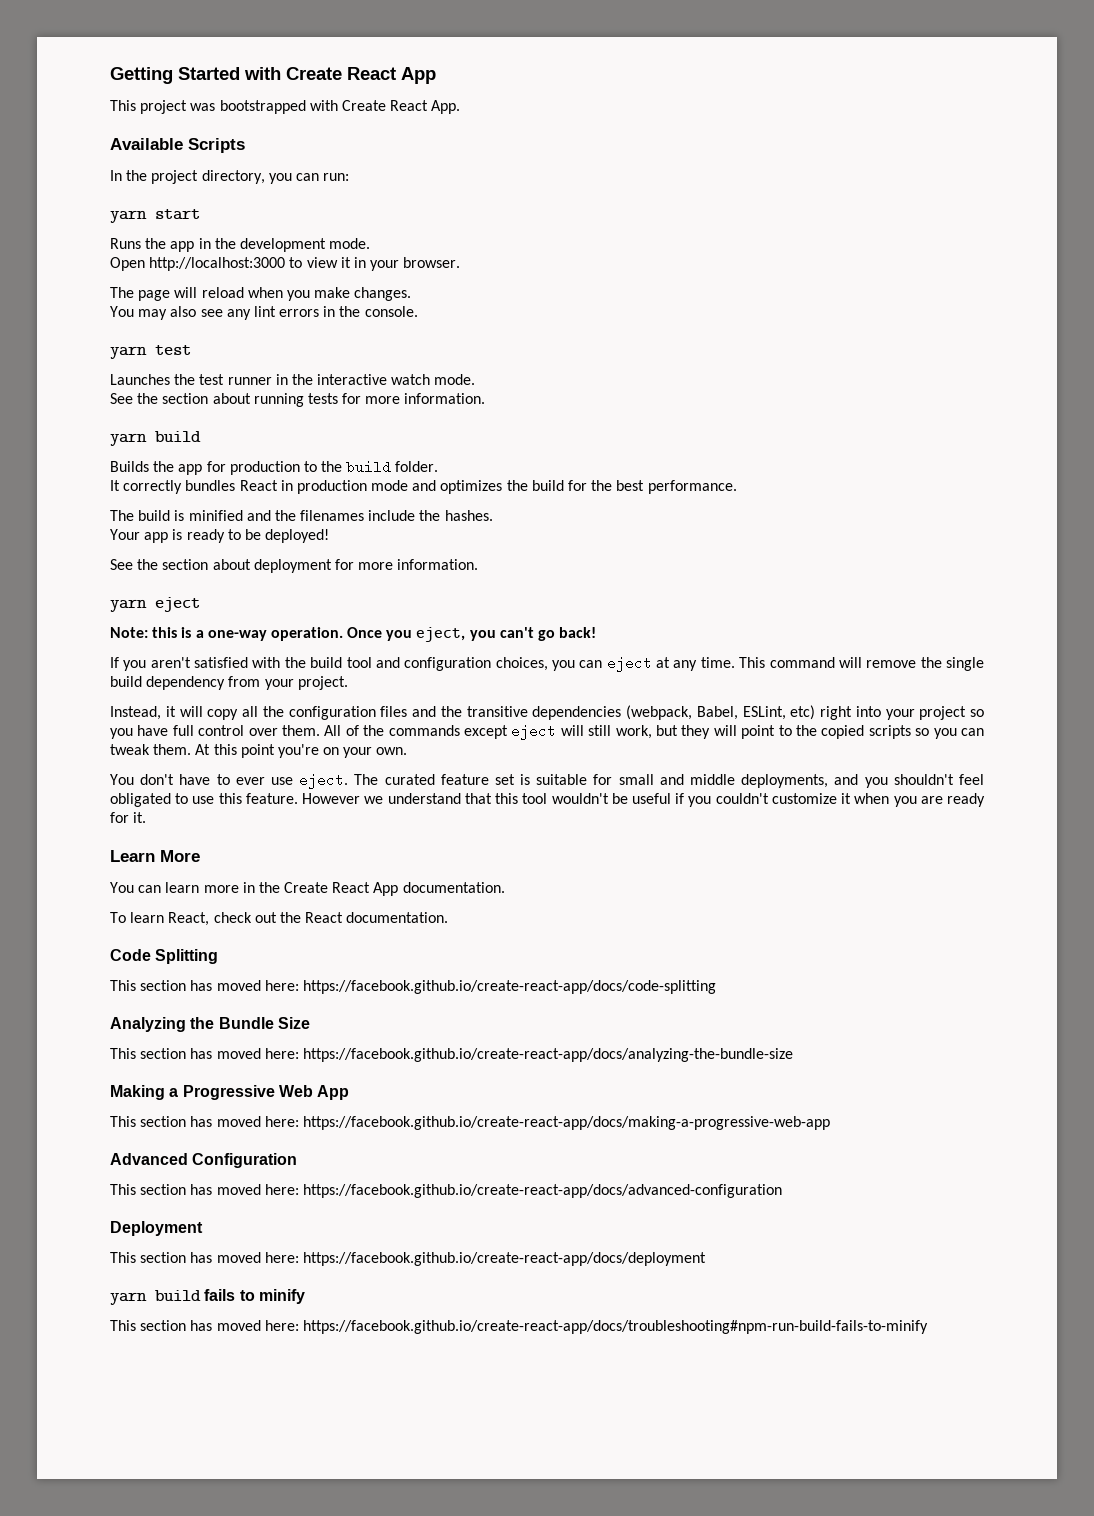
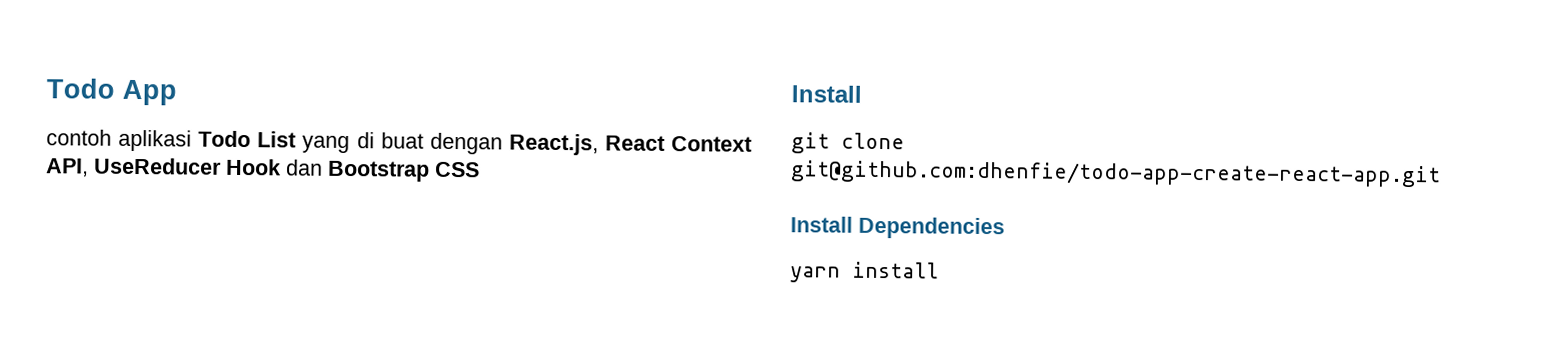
[110,67,436,84] [110,100,461,114] [110,138,245,153] [110,170,350,184] [110,209,200,223] [110,238,371,252] [110,257,461,271] [110,287,412,301] [110,306,418,320] [110,345,191,359] [110,374,476,385] [110,393,486,407] [110,431,201,446] [110,460,439,475] [110,480,737,494] [110,510,493,521] [110,529,330,543] [110,559,479,573] [110,597,200,612] [110,627,597,642] [110,656,985,672] [110,676,348,690] [110,705,984,720] [110,724,984,740] [110,744,408,758] [110,773,984,789] [110,793,986,807] [110,812,147,823] [110,850,200,862] [110,882,505,896] [110,912,449,926] [110,949,219,964] [110,980,716,994] [110,1017,310,1032] [110,1048,793,1062] [110,1085,350,1100] [110,1116,830,1130] [110,1153,298,1168] [110,1184,782,1198] [110,1221,203,1236] [110,1252,706,1266] [110,1289,305,1305] [110,1320,928,1334] Getting Started with Create React App // This project was bootstrapped with Create React App. // Available Scripts // In the project directory, you can run: // yarn start // Runs the app in the development mode. // Open http://localhost:3000 to view it in your browser. // The page will reload when you make changes. // You may also see any lint errors in the console. // yarn test // Launches the test runner in the interactive watch mode. // See the section about running tests for more information. // yarn build // Builds the app for production to the build folder. // It correctly bundles React in production mode and optimizes the build for the best performance. // The build is minified and the filenames include the hashes. // Your app is ready to be deployed! // See the section about deployment for more information. // yarn eject // Note: this is a one-way operation. Once you eject, you can't go back! // If you aren't satisfied with the build tool and configuration choices, you can eject at any time. This command will remove the single build dependency from your project. // Instead, it will copy all the configuration files and the transitive dependencies (webpack, Babel, ESLint, etc) right into your project so you have full control over them. All of the commands except eject will still work, but they will point to the copied scripts so you can tweak them. At this point you're on your own. // You don't have to ever use eject. The curated feature set is suitable for small and middle deployments, and you shouldn't feel obligated to use this feature. However we understand that this tool wouldn't be useful if you couldn't customize it when you are ready for it. // Learn More // You can learn more in the Create React App documentation. // To learn React, check out the React documentation. // Code Splitting // This section has moved here: https://facebook.github.io/create-react-app/docs/code-splitting // Analyzing the Bundle Size // This section has moved here: https://facebook.github.io/create-react-app/docs/analyzing-the-bundle-size // Making a Progressive Web App // This section has moved here: https://facebook.github.io/create-react-app/docs/making-a-progressive-web-app // Advanced Configuration // This section has moved here: https://facebook.github.io/create-react-app/docs/advanced-configuration // Deployment // This section has moved here: https://facebook.github.io/create-react-app/docs/deployment // yarn build fails to minify // This section has moved here: https://facebook.github.io/create-react-app/docs/troubleshooting#npm-run-build-fails-to-minify -> [46,78,177,106] [46,129,753,156] [46,157,480,182] [791,85,862,103] [791,132,905,154] [791,160,1441,188] [790,216,1005,240] [790,261,939,283] Todo App // contoh aplikasi Todo List yang di buat dengan React.js, React Context API, UseReducer Hook dan Bootstrap CSS // Install // git clone git@github.com:dhenfie/todo-app-create-react-app.git // Install Dependencies // yarn install

